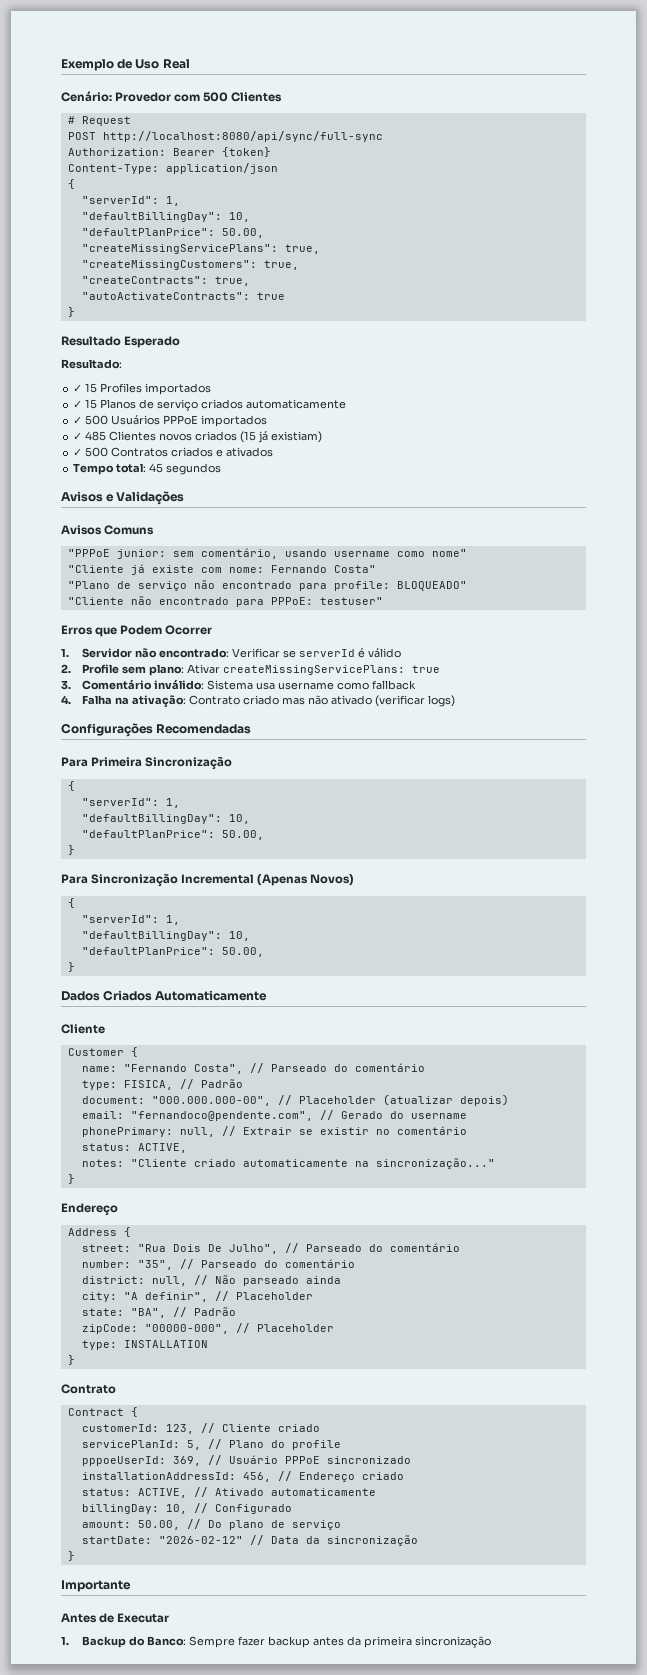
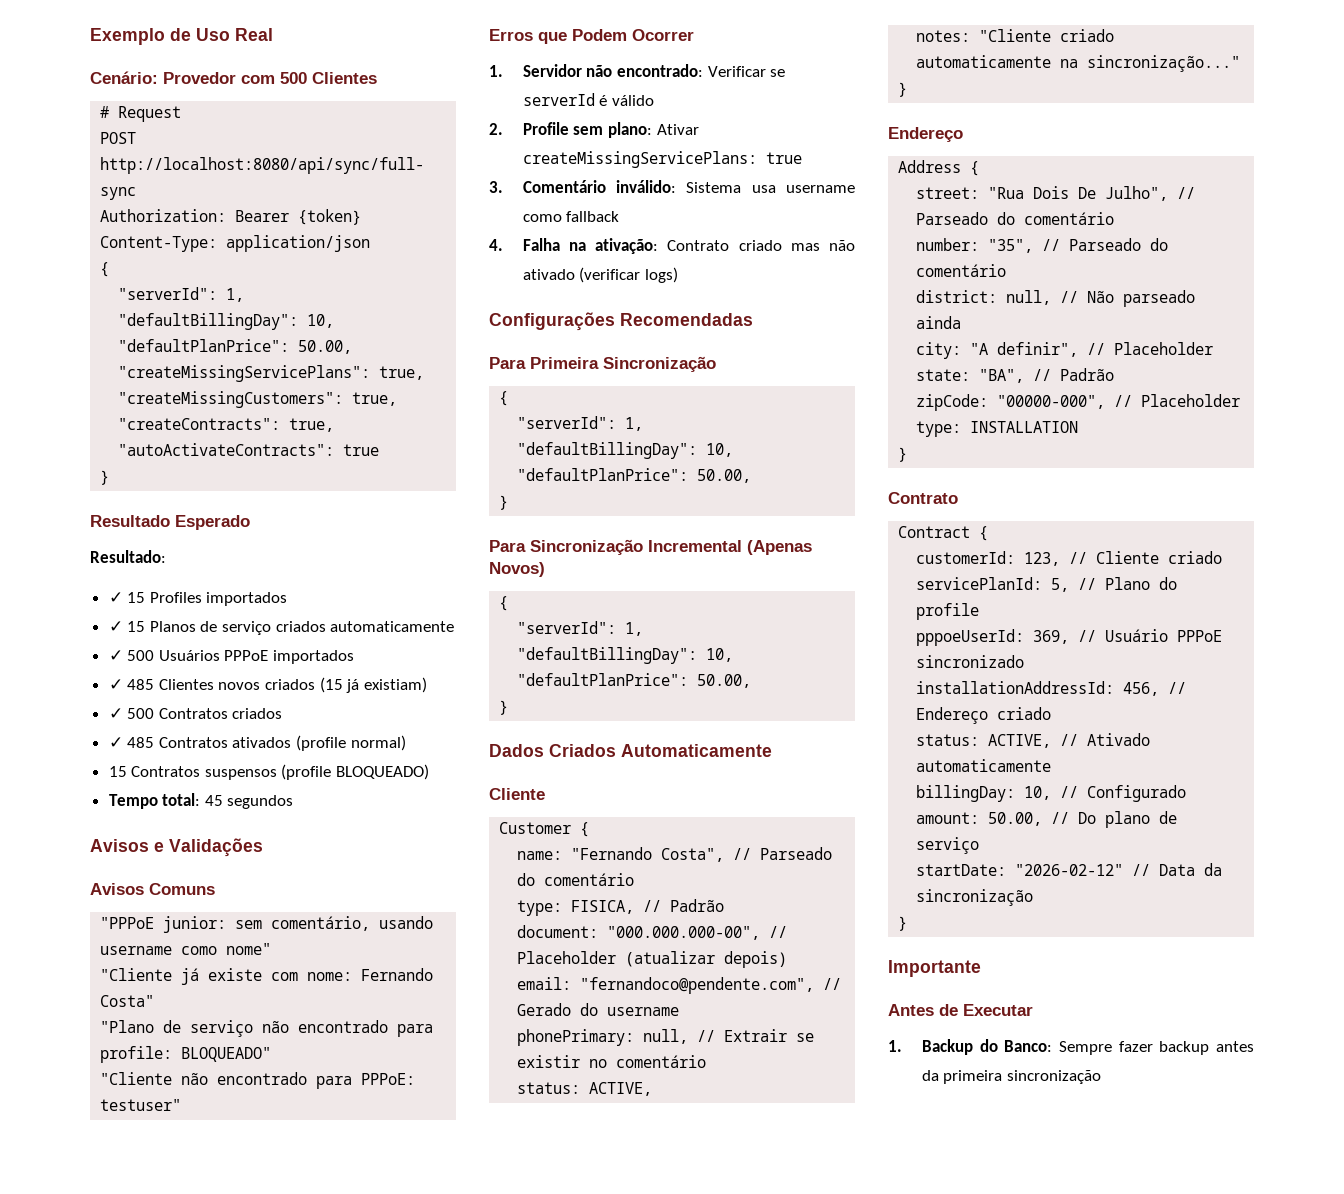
[216,447,274,457] e ativados -> [108,735,406,751] [108,764,430,780] // ✓ 485 Contratos ativados (profile normal) // 15 Contratos suspensos (profile BLOQUEADO)

